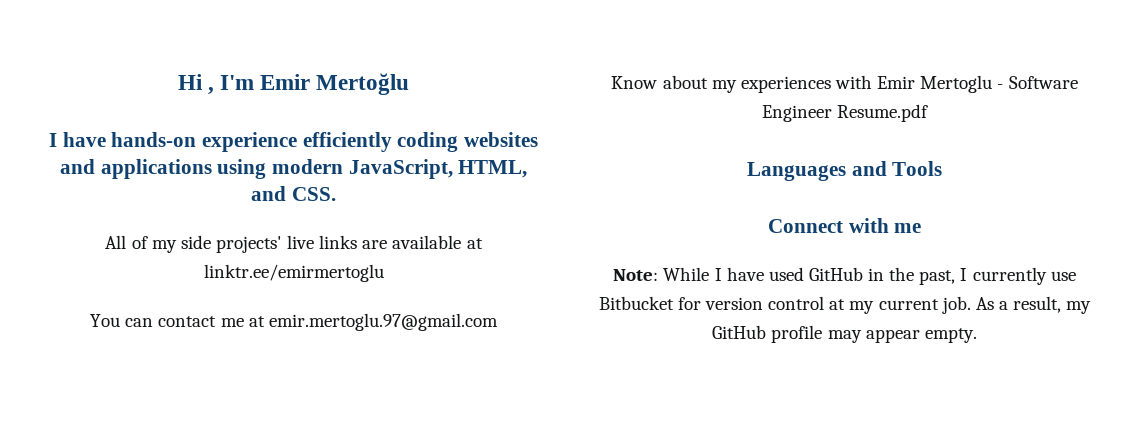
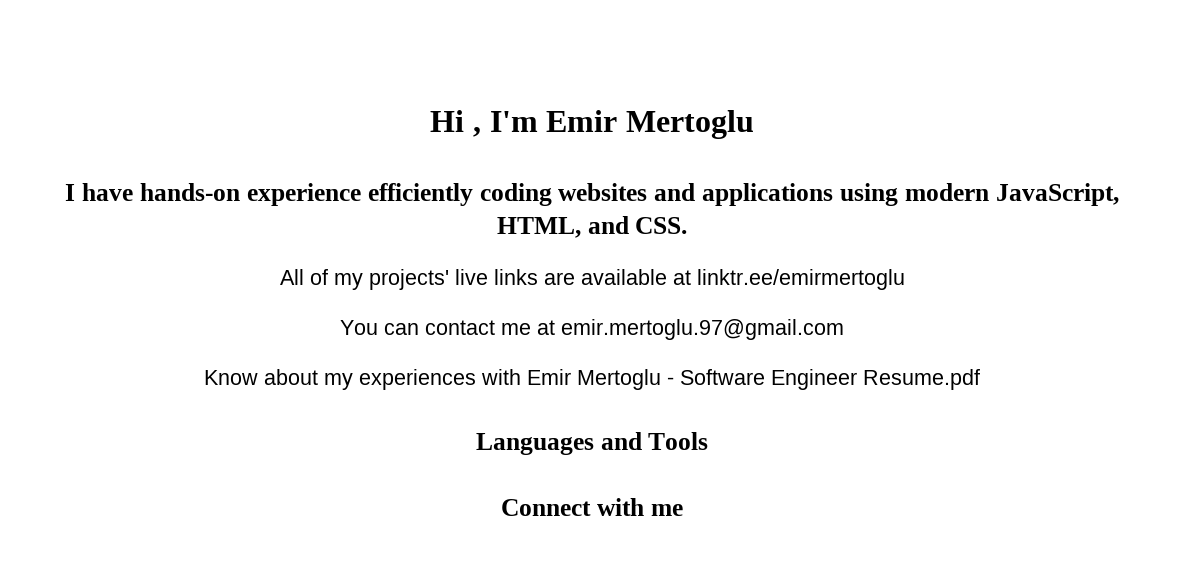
[316,73,410,95] Mertoğlu -> [625,110,754,139] Mertoglu
[180,235,211,249] side -> (363, 281) none
[613,267,1076,285] [598,296,1092,314] [712,325,977,343] // Note: While I have used GitHub in the past, I currently use Bitbucket for version control at my current job. As a result, my GitHub profile may appear empty. -> (683, 510) none

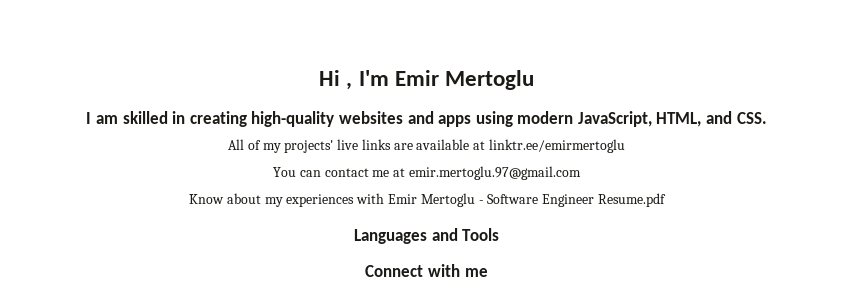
[82,183,552,206] have hands-on experience efficiently coding -> [95,111,335,127] am skilled in creating high-quality
[702,183,834,206] applications -> [438,115,472,127] apps

